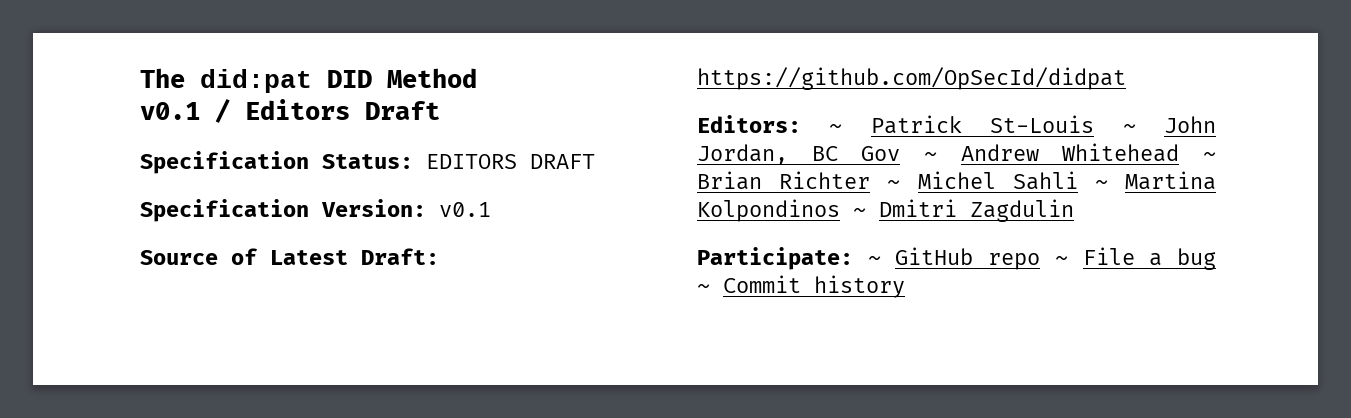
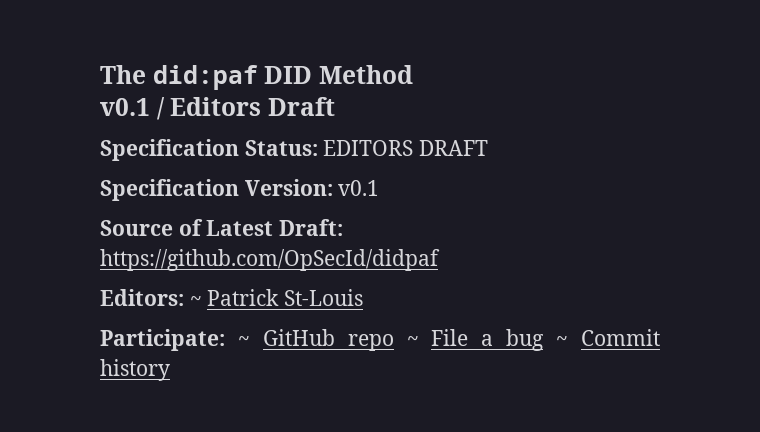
[200,69,312,93] did:pat -> [152,65,258,90] did:paf
[697,67,1126,90] https://github.com/OpSecId/didpat -> [100,249,440,271] https://github.com/OpSecId/didpaf
[1122,116,1216,133] [697,143,1216,165] [697,171,1216,190] [697,199,1074,222] ~ John Jordan, BC Gov ~ Andrew Whitehead ~ Brian Richter ~ Michel Sahli ~ Martina Kolpondinos ~ Dmitri Zagdulin -> (364, 297) none

